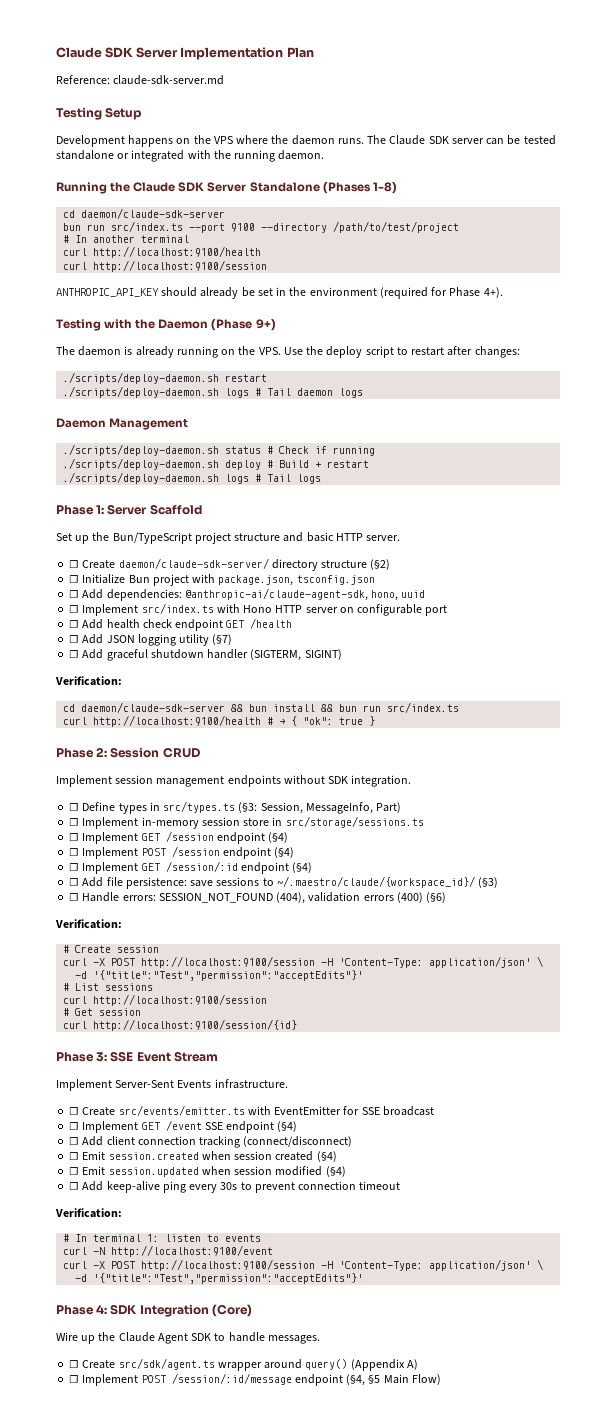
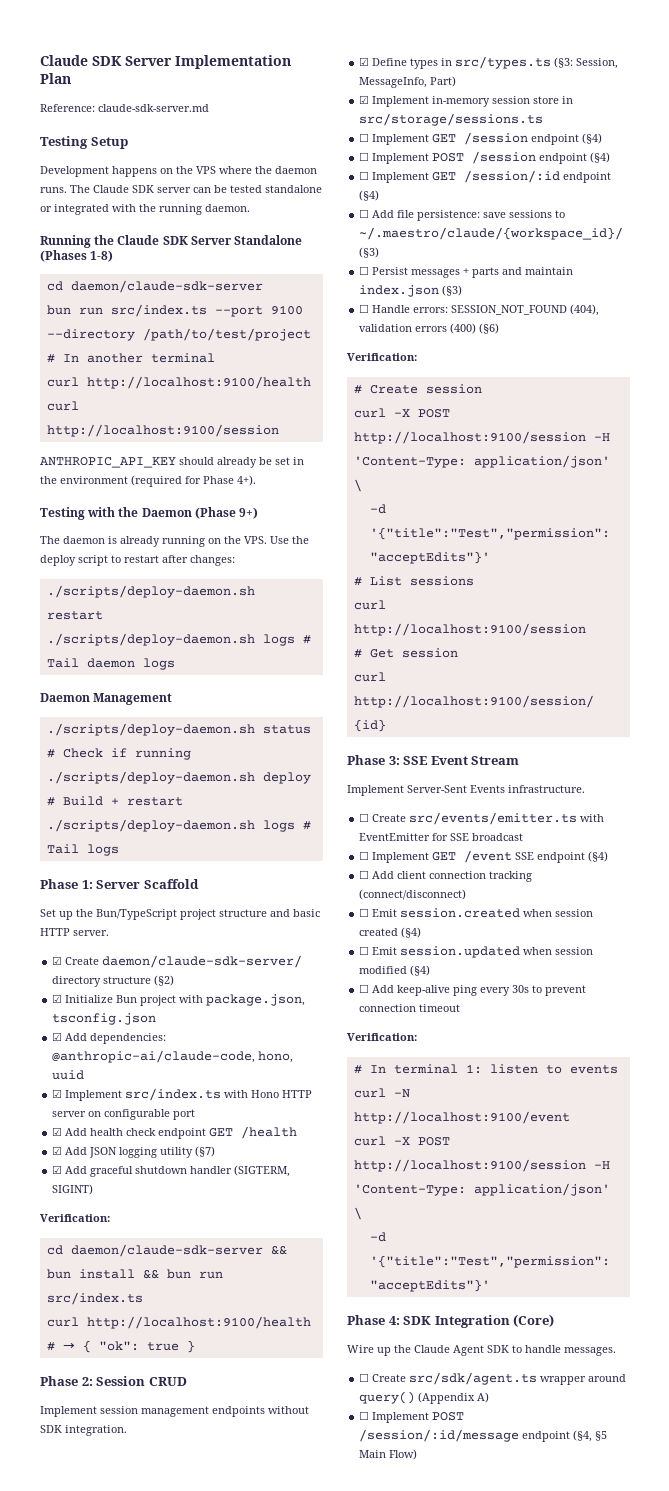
[69,560,80,568] ☐ -> [52,956,63,965] ☑
[69,575,80,583] ☐ -> [52,994,63,1003] ☑
[69,590,80,598] ☐ -> [52,1032,63,1041] ☑
[184,588,368,601] @anthropic-ai/claude-agent-sdk, -> [52,1050,256,1063] @anthropic-ai/claude-code,
[69,605,80,613] ☐ -> [52,1089,63,1098] ☑
[69,620,80,628] ☐ -> [52,1127,63,1136] ☑
[69,635,80,643] ☐ -> [52,1146,63,1155] ☑
[69,650,80,658] ☐ -> [52,1165,63,1174] ☑
[69,803,80,811] ☐ -> [359,57,370,66] ☑
[69,818,80,826] ☐ -> [359,95,370,104] ☑
(499, 882) none -> [359,266,574,278] [359,285,463,297] // ☐ Persist messages + parts and maintain index.json (§3)

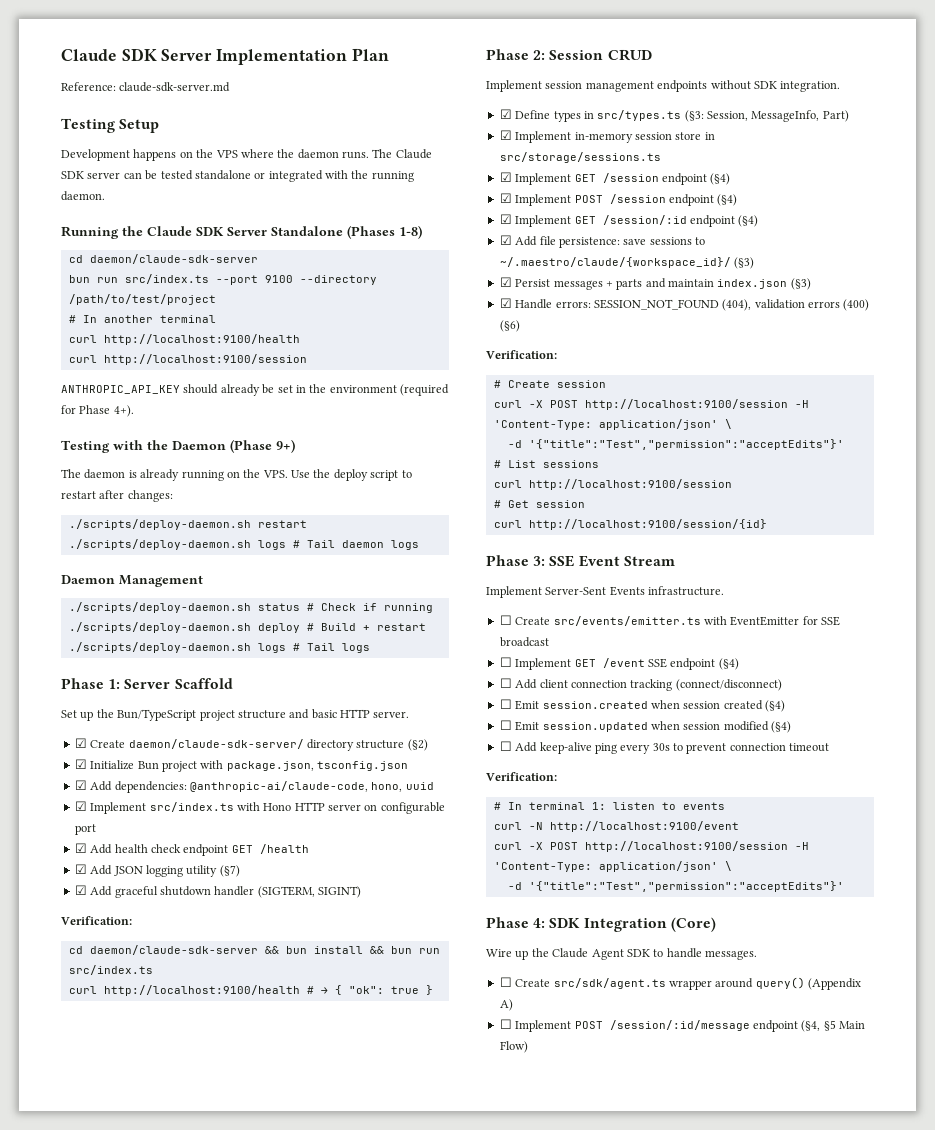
[359,133,370,142] ☐ -> [499,172,512,182] ☑
[359,152,370,161] ☐ -> [499,193,512,203] ☑
[359,171,370,180] ☐ -> [499,214,512,224] ☑
[359,209,370,218] ☐ -> [499,235,512,245] ☑
[359,266,370,275] ☐ -> [499,277,512,287] ☑
[359,304,370,313] ☐ -> [499,298,512,308] ☑

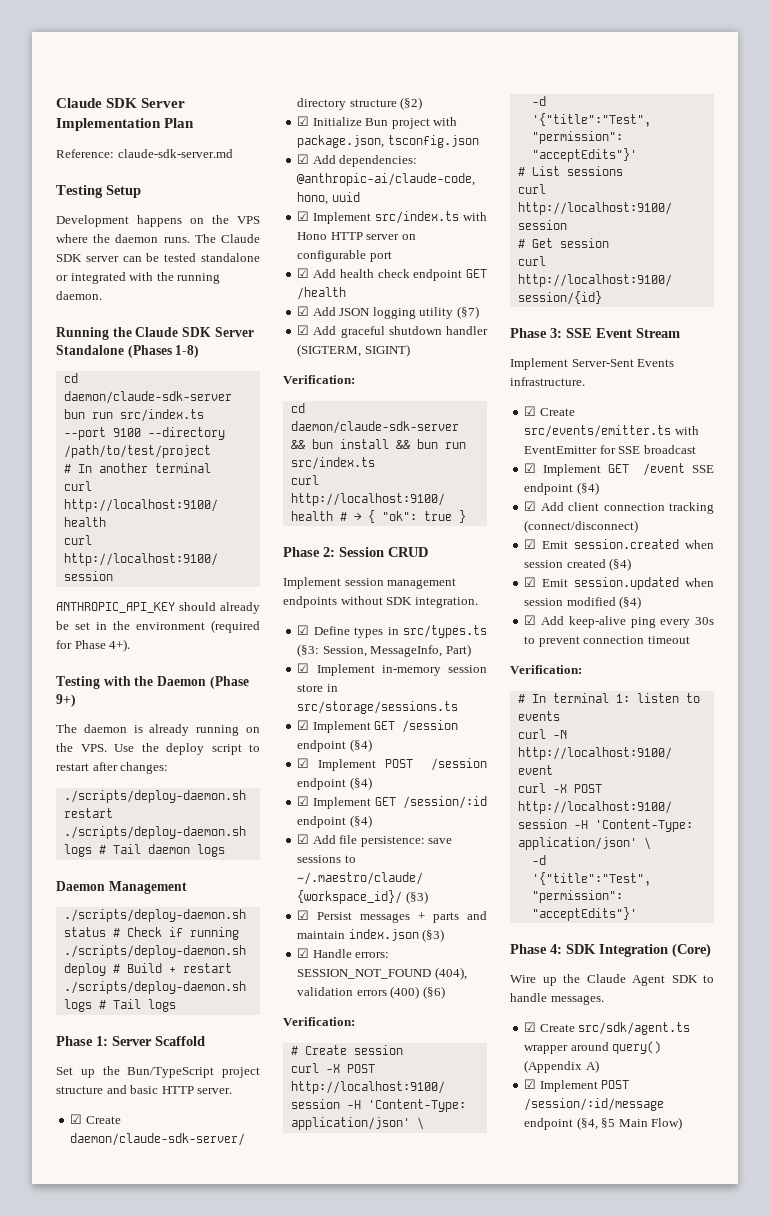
[499,615,512,625] ☐ -> [524,406,537,416] ☑
[499,657,512,667] ☐ -> [524,463,537,473] ☑
[499,678,512,688] ☐ -> [524,501,537,511] ☑
[499,699,512,709] ☐ -> [524,539,537,549] ☑
[499,720,512,730] ☐ -> [524,577,537,587] ☑
[499,741,512,751] ☐ -> [524,615,537,625] ☑
[499,977,512,987] ☐ -> [524,1022,537,1032] ☑
[499,1019,512,1029] ☐ -> [524,1079,537,1089] ☑

